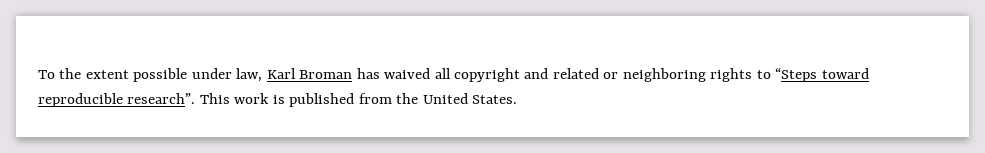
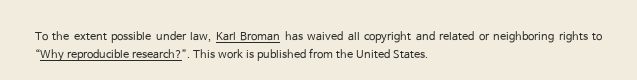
[775,68,869,82] [38,93,196,107] “Steps toward reproducible research”. -> [35,49,190,62] “Why reproducible research?”.

